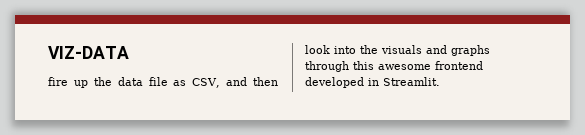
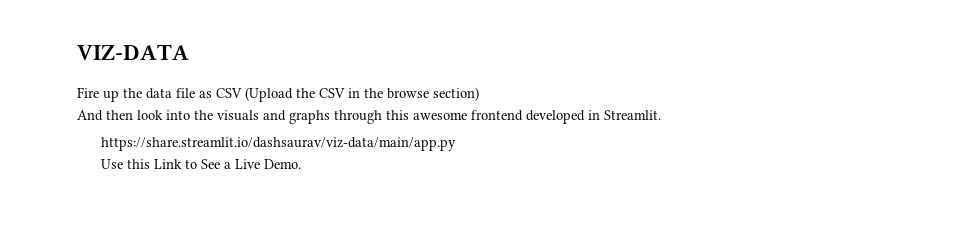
[48,77,68,86] fire -> [77,87,99,98] Fire
[192,77,248,88] CSV, and -> [216,87,479,102] [77,110,103,121] CSV (Upload the CSV in the browse section) // And
(440, 81) none -> [100,137,456,151] [100,159,301,169] // https://share.streamlit.io/dashsaurav/viz-data/main/app.py // Use this Link to See a Live Demo.

